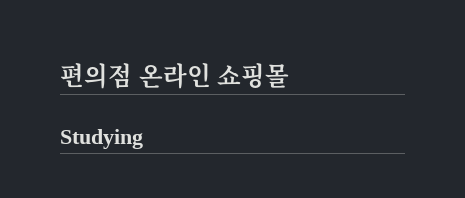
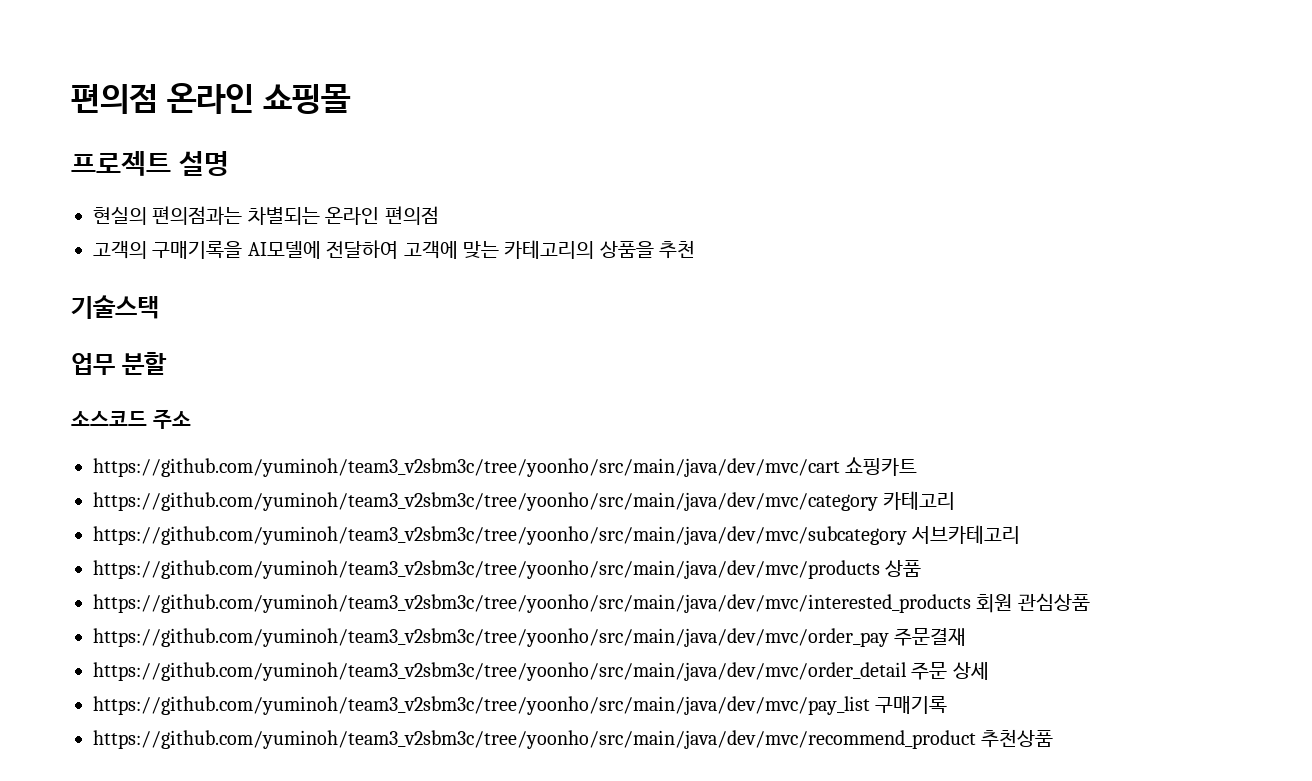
[60,129,143,149] Studying -> [71,151,229,176] [93,206,439,225] [93,240,696,259] [71,295,159,319] [71,352,167,375] [71,409,191,429] [93,457,918,477] [93,491,956,511] [93,525,1021,545] [93,560,922,579] [93,593,1090,613] [93,628,967,647] [93,662,989,681] [93,696,948,715] [93,729,1054,749] 프로젝트 설명 // 현실의 편의점과는 차별되는 온라인 편의점 // 고객의 구매기록을 AI모델에 전달하여 고객에 맞는 카테고리의 상품을 추천 // 기술스택 // 업무 분할 // 소스코드 주소 // https://github.com/yuminoh/team3_v2sbm3c/tree/yoonho/src/main/java/dev/mvc/cart 쇼핑카트 // https://github.com/yuminoh/team3_v2sbm3c/tree/yoonho/src/main/java/dev/mvc/category 카테고리 // https://github.com/yuminoh/team3_v2sbm3c/tree/yoonho/src/main/java/dev/mvc/subcategory 서브카테고리 // https://github.com/yuminoh/team3_v2sbm3c/tree/yoonho/src/main/java/dev/mvc/products 상품 // https://github.com/yuminoh/team3_v2sbm3c/tree/yoonho/src/main/java/dev/mvc/interested_products 회원 관심상품 // https://github.com/yuminoh/team3_v2sbm3c/tree/yoonho/src/main/java/dev/mvc/order_pay 주문결재 // https://github.com/yuminoh/team3_v2sbm3c/tree/yoonho/src/main/java/dev/mvc/order_detail 주문 상세 // https://github.com/yuminoh/team3_v2sbm3c/tree/yoonho/src/main/java/dev/mvc/pay_list 구매기록 // https://github.com/yuminoh/team3_v2sbm3c/tree/yoonho/src/main/java/dev/mvc/recommend_product 추천상품

